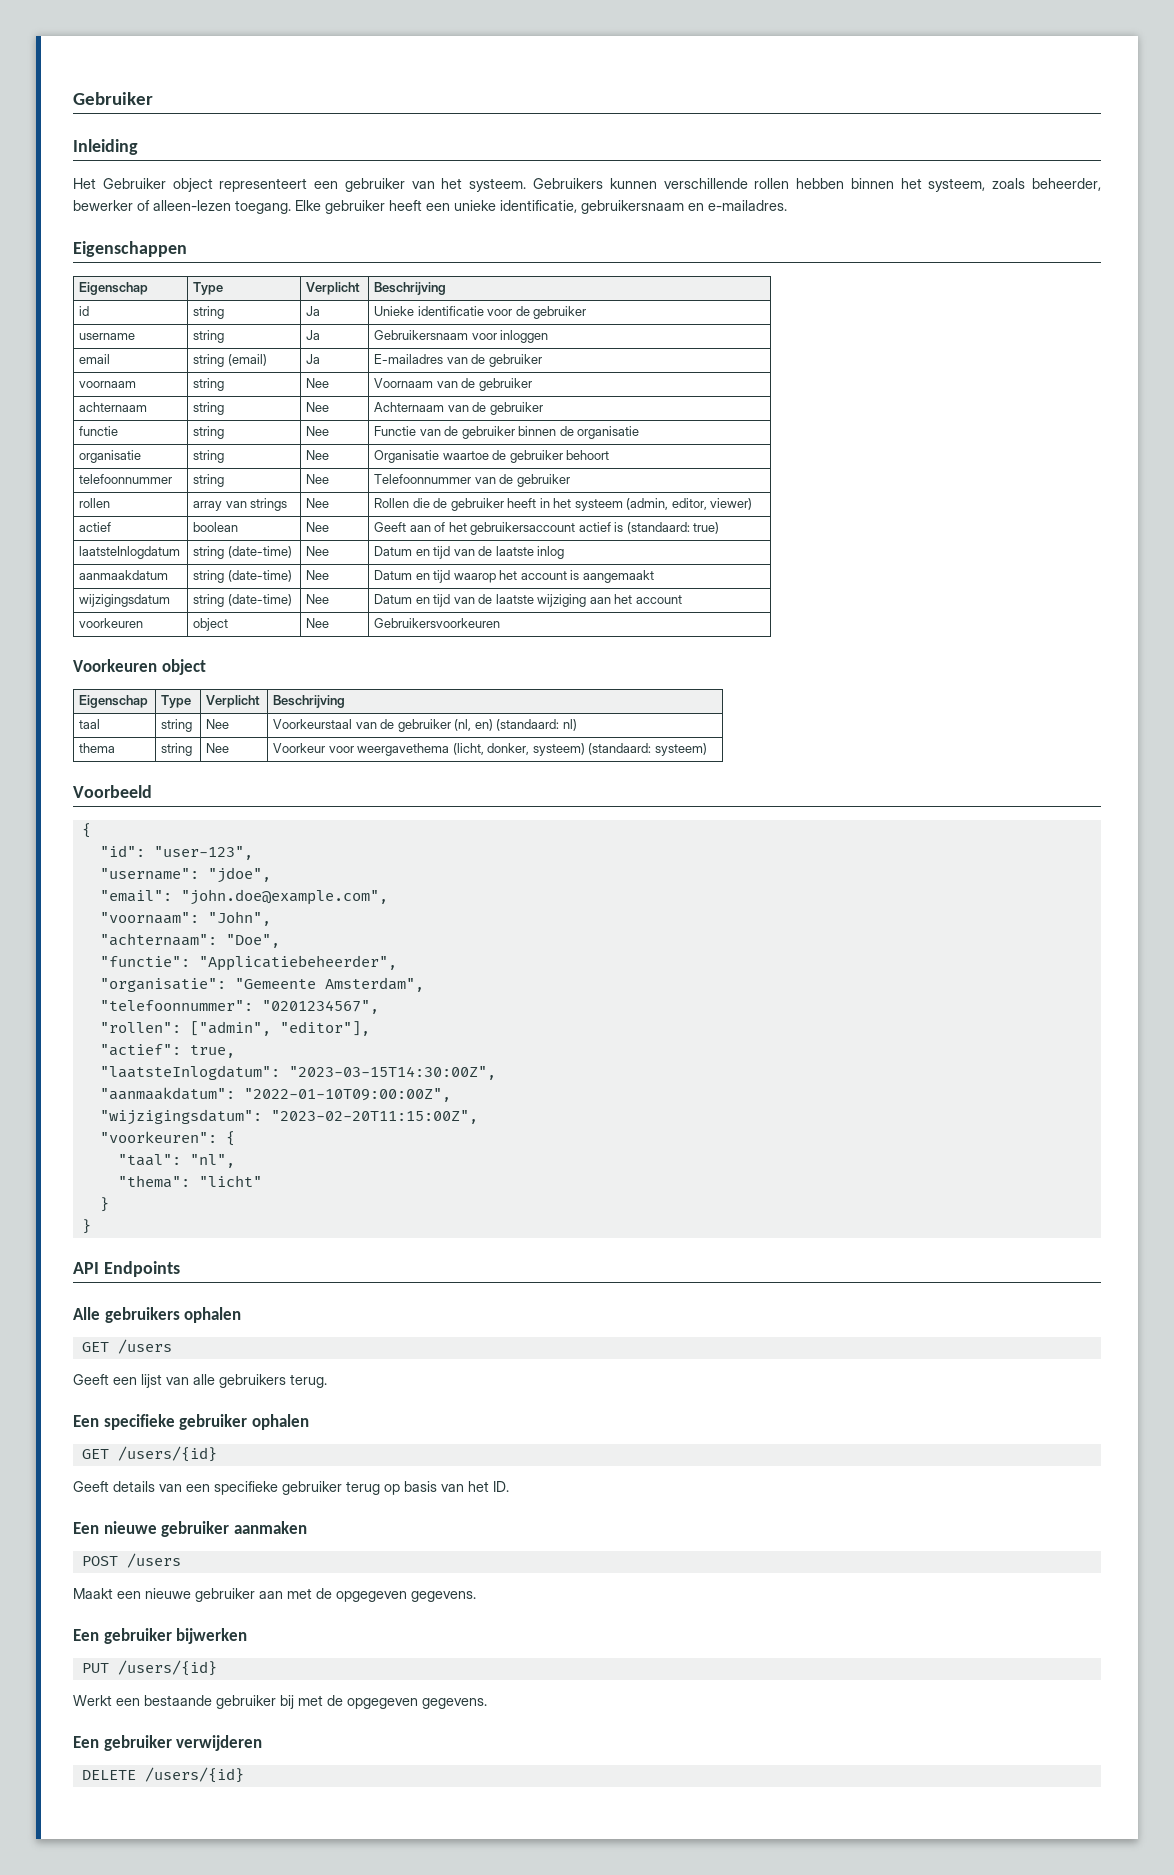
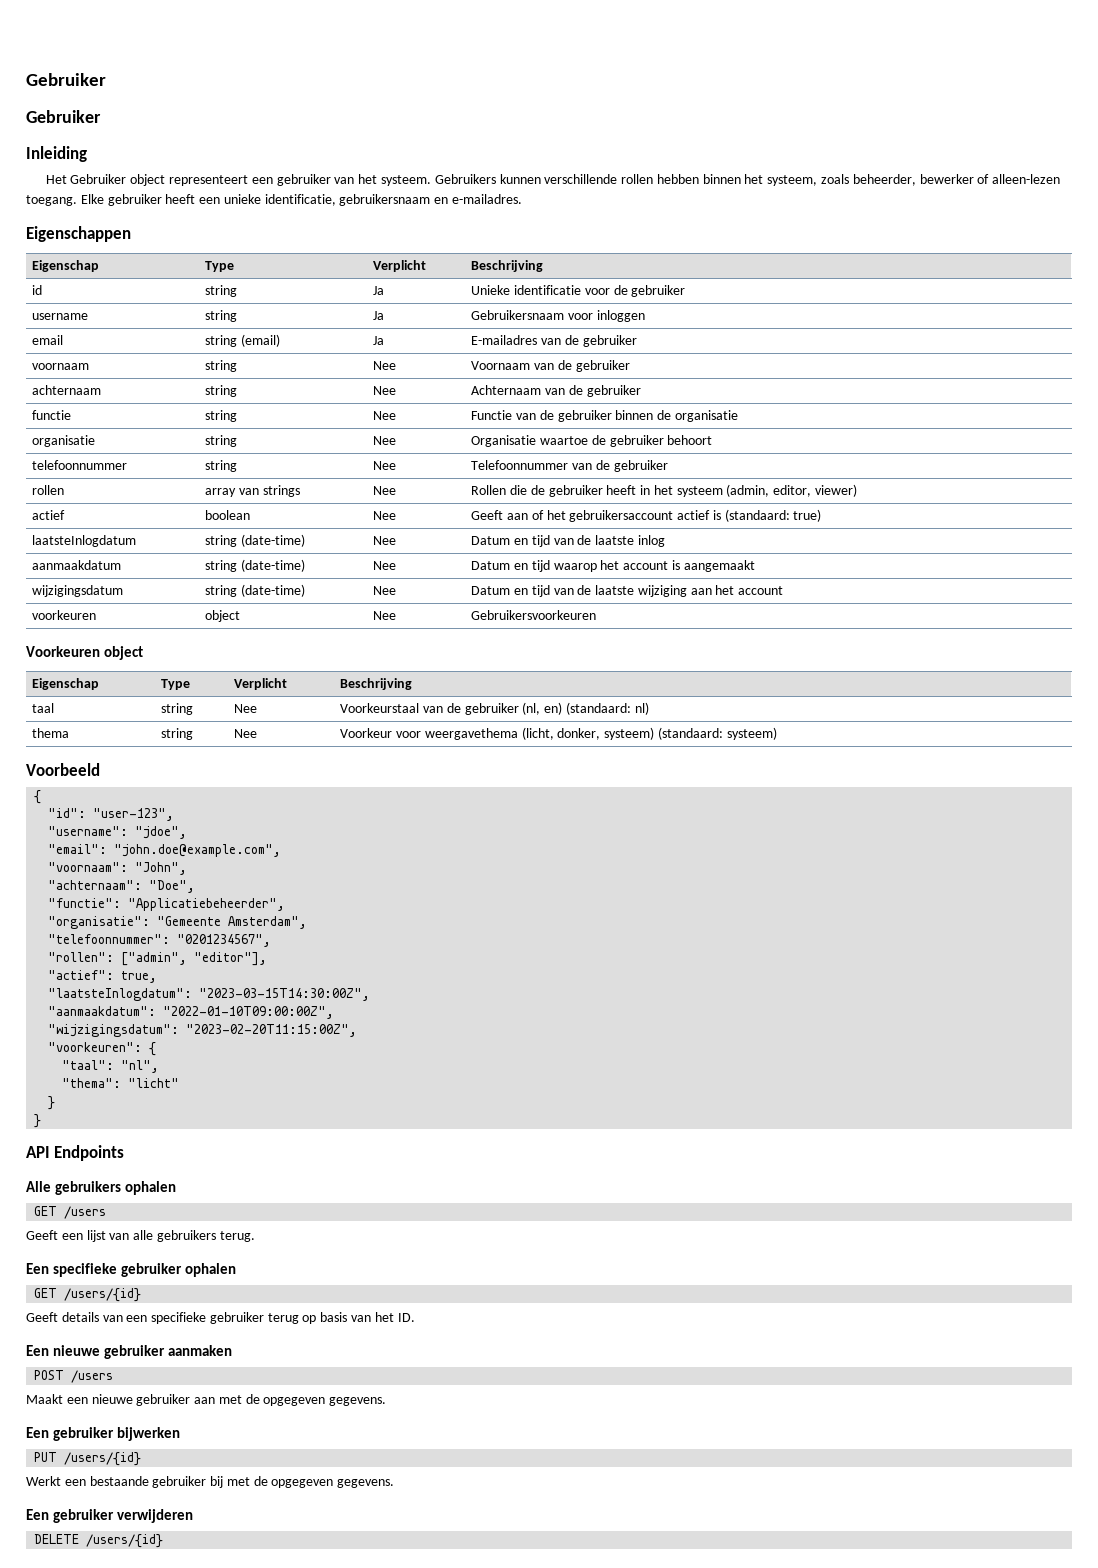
[73,92,153,105] Gebruiker -> [26,73,106,86] [26,110,101,123] Gebruiker // Gebruiker

